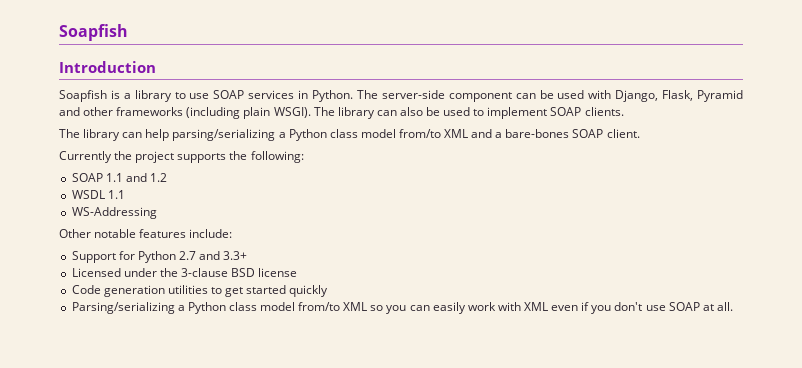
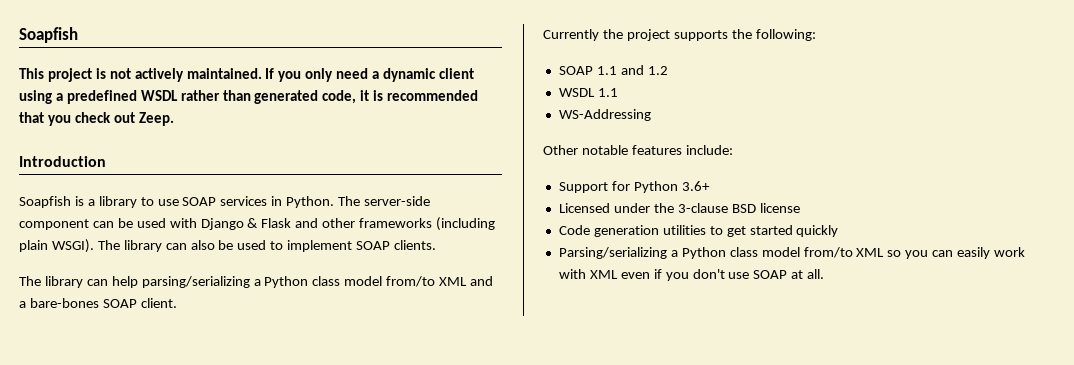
[59,24,128,41] Soapfish -> [19,27,78,43] [19,68,474,82] [19,90,479,104] [19,112,174,126] Soapfish // This project is not actively maintained. If you only need a dynamic client using a predefined WSDL rather than generated code, it is recommended that you check out Zeep.
[615,90,744,102] Django, Flask, Pyramid -> [200,218,292,230] Django & Flask
[178,251,248,260] 2.7 and 3.3+ -> [681,181,710,191] 3.6+

